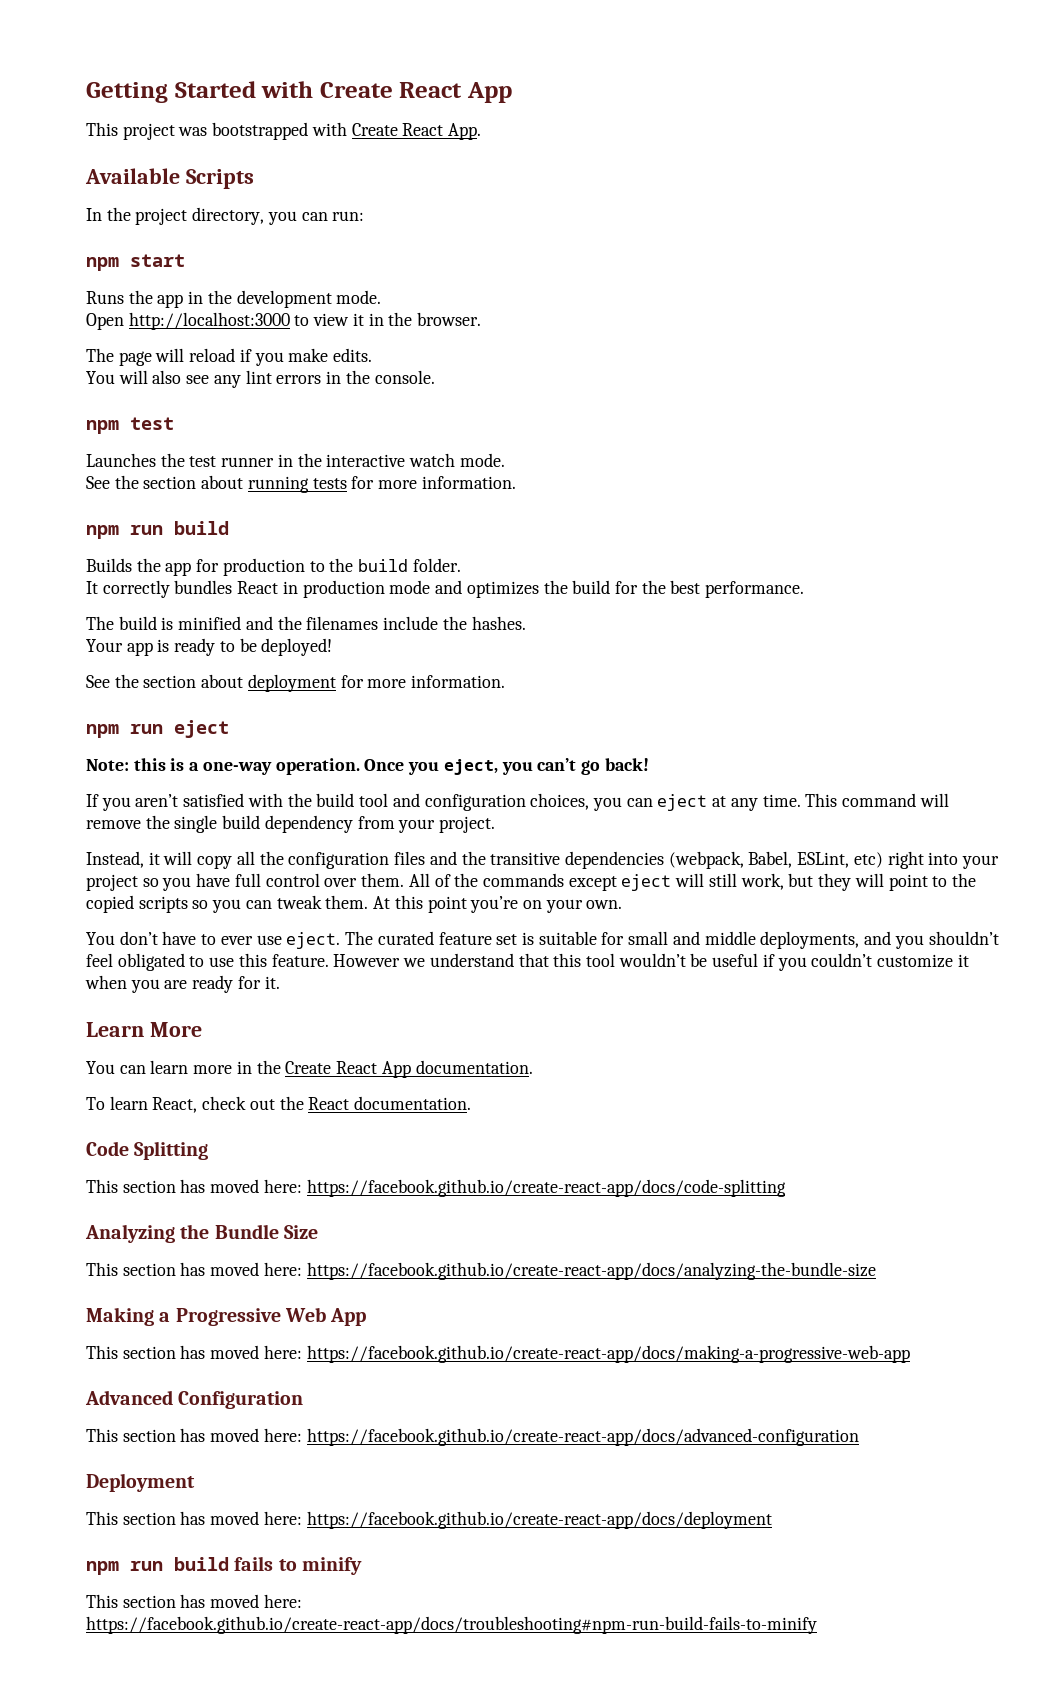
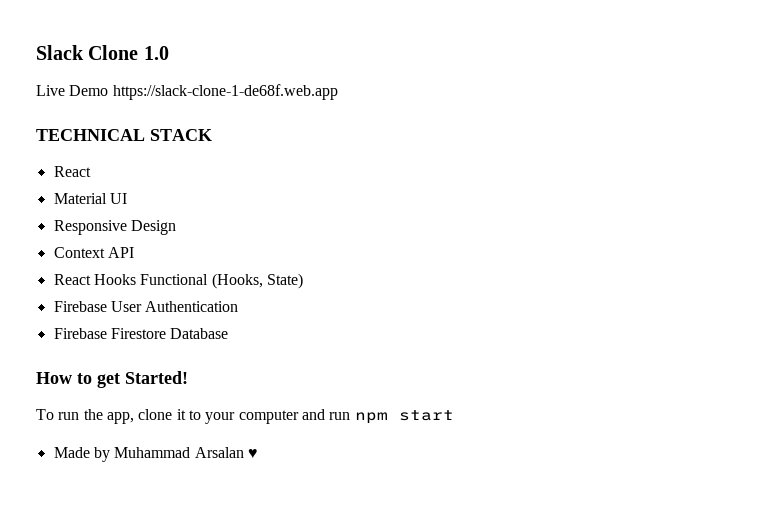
[86,81,513,103] [86,122,482,140] [85,168,254,189] [86,207,365,225] [86,254,185,271] [86,290,382,308] [86,312,482,330] [86,348,373,366] [86,370,435,388] [86,417,174,434] [86,453,505,467] [86,475,516,493] [86,521,229,539] [86,558,461,576] [86,580,805,598] [86,616,526,630] [86,638,333,656] [86,674,506,692] [86,720,229,738] [86,758,649,775] [86,793,949,811] [86,815,496,833] [86,851,1000,869] [86,873,976,891] [86,895,623,913] [86,931,999,949] [86,953,969,971] [85,975,280,993] [86,1022,202,1037] [86,1060,533,1078] [86,1096,472,1113] [86,1141,209,1160] [86,1179,786,1197] [85,1224,318,1243] [86,1262,876,1280] [86,1307,367,1326] [86,1345,910,1363] [85,1390,304,1409] [86,1428,859,1446] [86,1473,195,1492] [86,1511,772,1529] [86,1556,362,1575] [86,1594,302,1608] [86,1616,817,1634] Getting Started with Create React App // This project was bootstrapped with Create React App. // Available Scripts // In the project directory, you can run: // npm start // Runs the app in the development mode. // Open http://localhost:3000 to view it in the browser. // The page will reload if you make edits. // You will also see any lint errors in the console. // npm test // Launches the test runner in the interactive watch mode. // See the section about running tests for more information. // npm run build // Builds the app for production to the build folder. // It correctly bundles React in production mode and optimizes the build for the best performance. // The build is minified and the filenames include the hashes. // Your app is ready to be deployed! // See the section about deployment for more information. // npm run eject // Note: this is a one-way operation. Once you eject, you can’t go back! // If you aren’t satisfied with the build tool and configuration choices, you can eject at any time. This command will remove the single build dependency from your project. // Instead, it will copy all the configuration files and the transitive dependencies (webpack, Babel, ESLint, etc) right into your project so you have full control over them. All of the commands except eject will still work, but they will point to the copied scripts so you can tweak them. At this point you’re on your own. // You don’t have to ever use eject. The curated feature set is suitable for small and middle deployments, and you shouldn’t feel obligated to use this feature. However we understand that this tool wouldn’t be useful if you couldn’t customize it when you are ready for it. // Learn More // You can learn more in the Create React App documentation. // To learn React, check out the React documentation. // Code Splitting // This section has moved here: https://facebook.github.io/create-react-app/docs/code-splitting // Analyzing the Bundle Size // This section has moved here: https://facebook.github.io/create-react-app/docs/analyzing-the-bundle-size // Making a Progressive Web App // This section has moved here: https://facebook.github.io/create-react-app/docs/making-a-progressive-web-app // Advanced Configuration // This section has moved here: https://facebook.github.io/create-react-app/docs/advanced-configuration // Deployment // This section has moved here: https://facebook.github.io/create-react-app/docs/deployment // npm run build fails to minify // This section has moved here: https://facebook.github.io/create-react-app/docs/troubleshooting#npm-run-build-fails-to-minify -> [36,45,169,60] [36,84,338,100] [36,129,212,141] [53,166,91,177] [53,193,127,204] [53,220,176,235] [53,247,134,258] [53,273,303,289] [53,301,239,312] [53,328,229,339] [36,371,188,388] [36,409,454,424] [53,447,258,462] Slack Clone 1.0 // Live Demo https://slack-clone-1-de68f.web.app // TECHNICAL STACK // React // Material UI // Responsive Design // Context API // React Hooks Functional (Hooks, State) // Firebase User Authentication // Firebase Firestore Database // How to get Started! // To run the app, clone it to your computer and run npm start // Made by Muhammad Arsalan ♥

